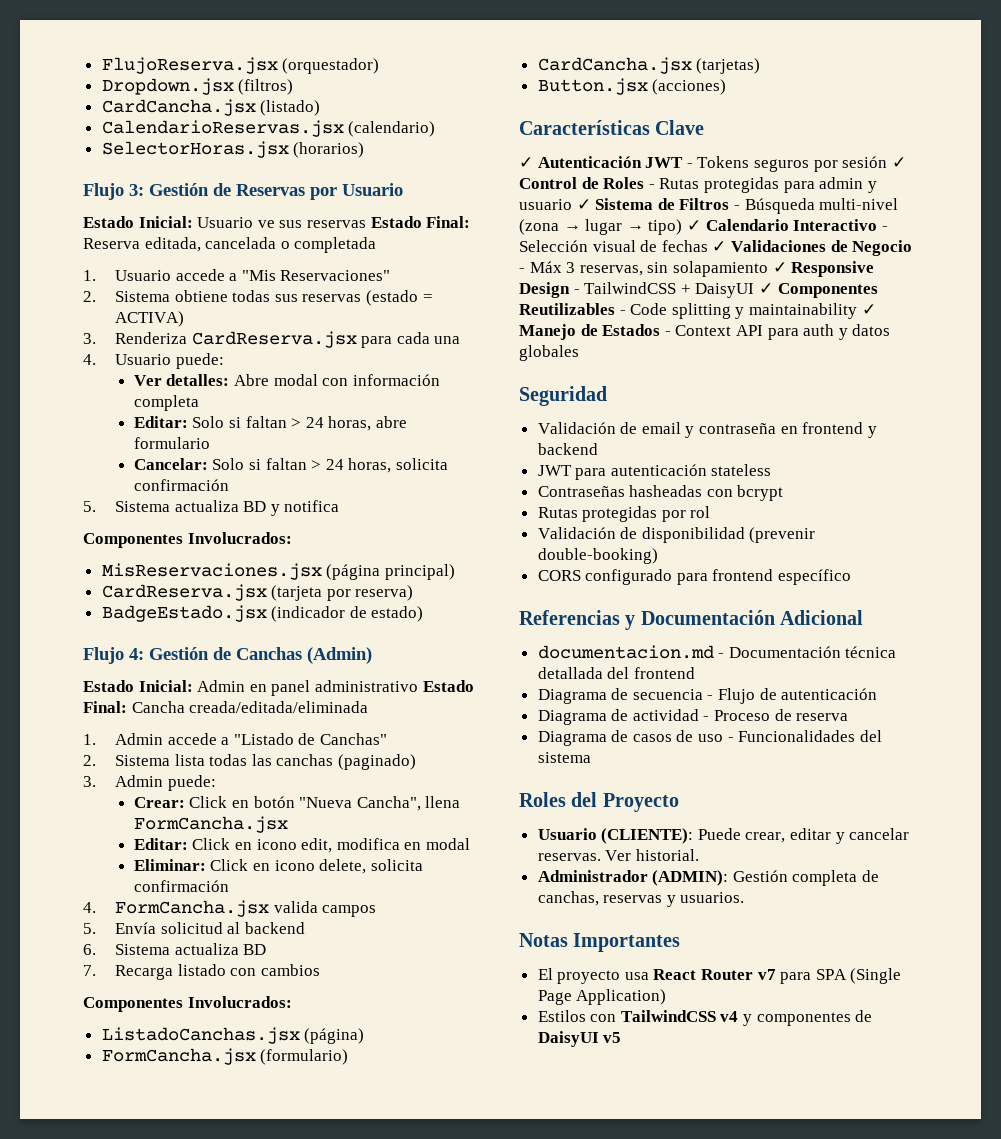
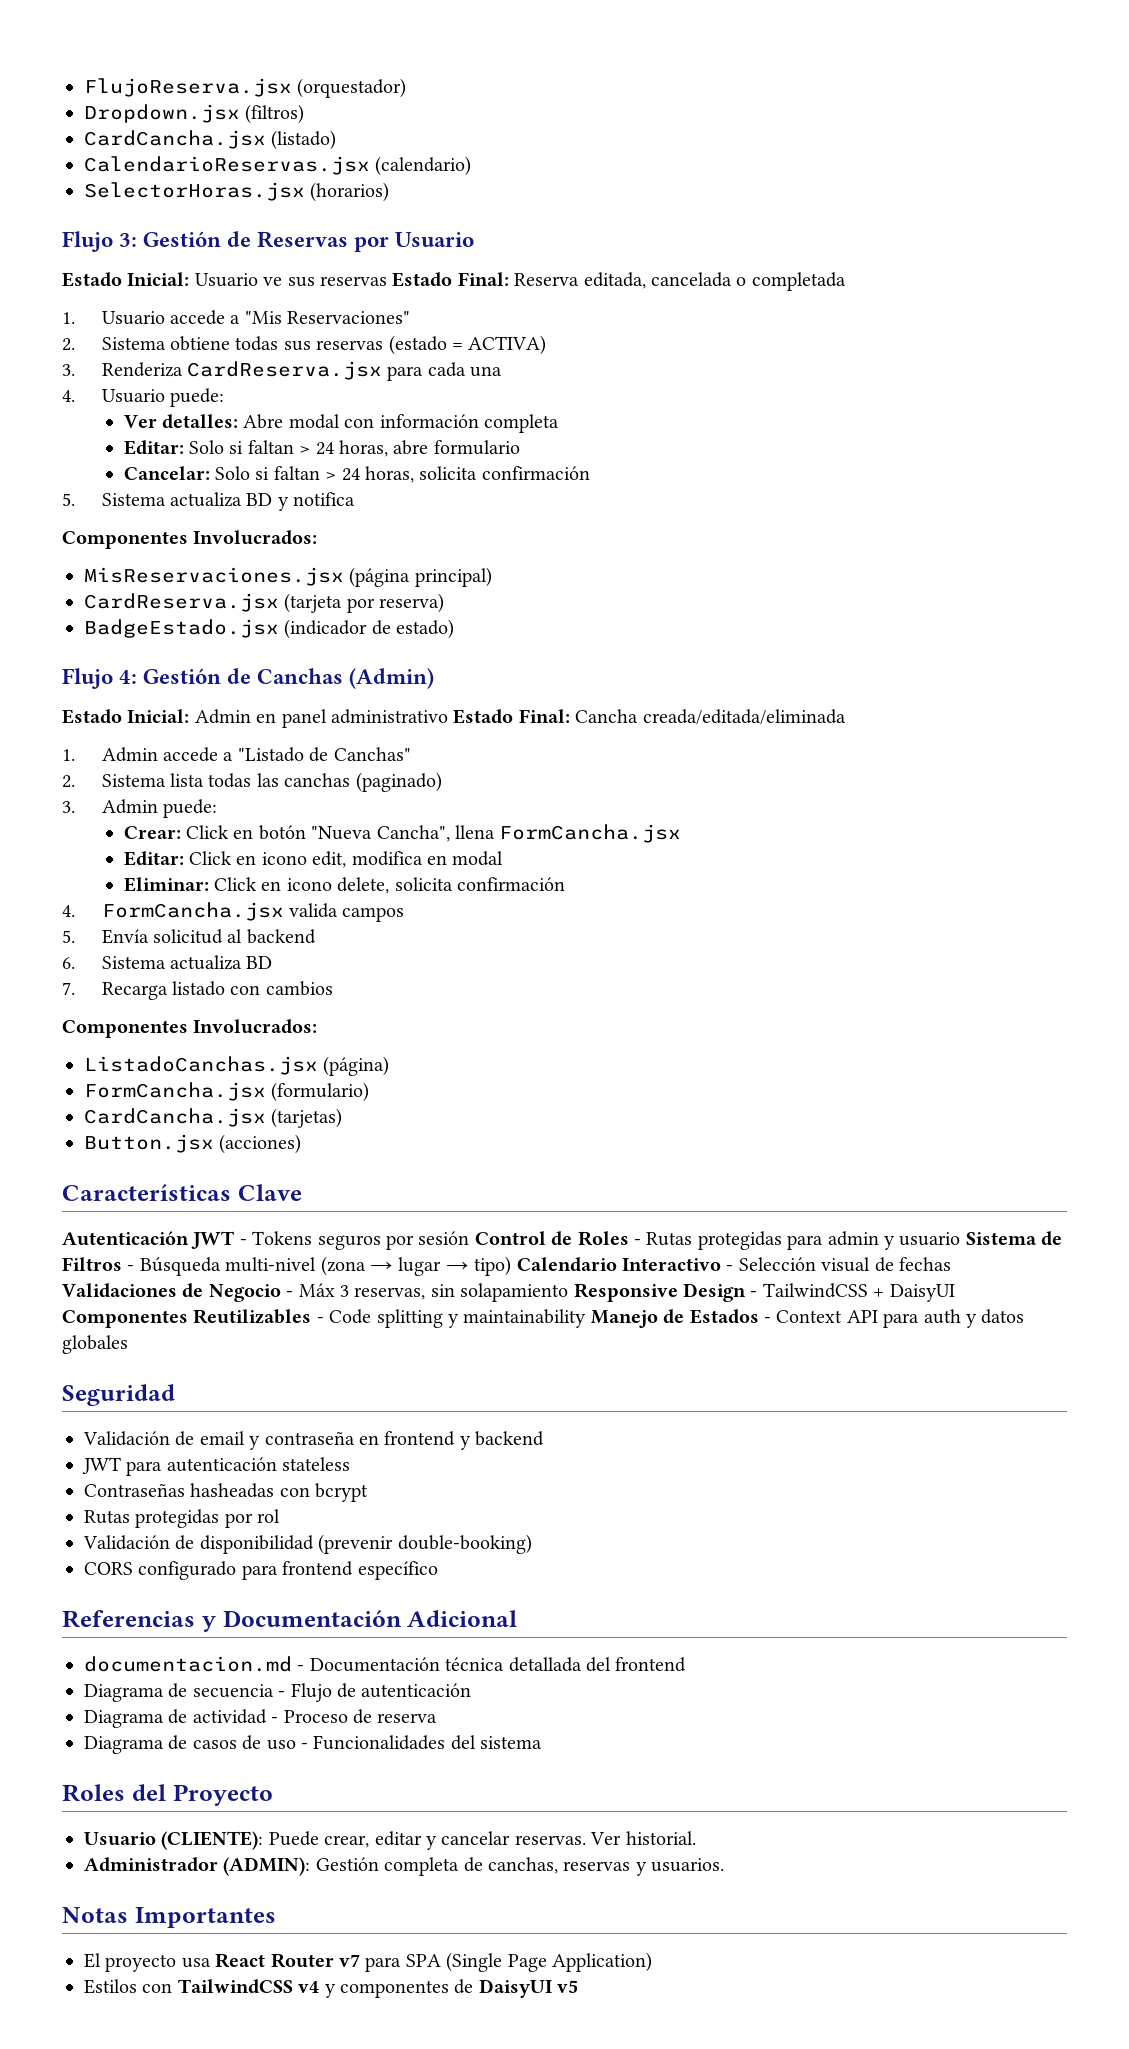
[519,157,533,168] ✓ -> (302, 1192) none
[891,157,906,168] ✓ -> (470, 1238) none
[576,199,591,210] ✓ -> (961, 1239) none
[686,220,701,231] ✓ -> (512, 1266) none
[712,241,727,252] ✓ -> (951, 1264) none
[772,262,787,273] ✓ -> (569, 1292) none
[758,283,773,294] ✓ -> (955, 1293) none
[861,304,876,315] ✓ -> (587, 1318) none

